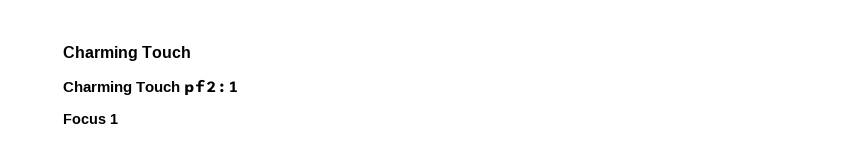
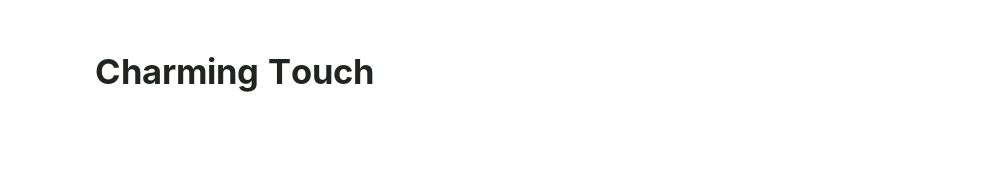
[63,46,192,61] [63,79,240,96] [63,114,118,124] Charming Touch // Charming Touch pf2:1 // Focus 1 -> [95,57,375,92] Charming Touch

